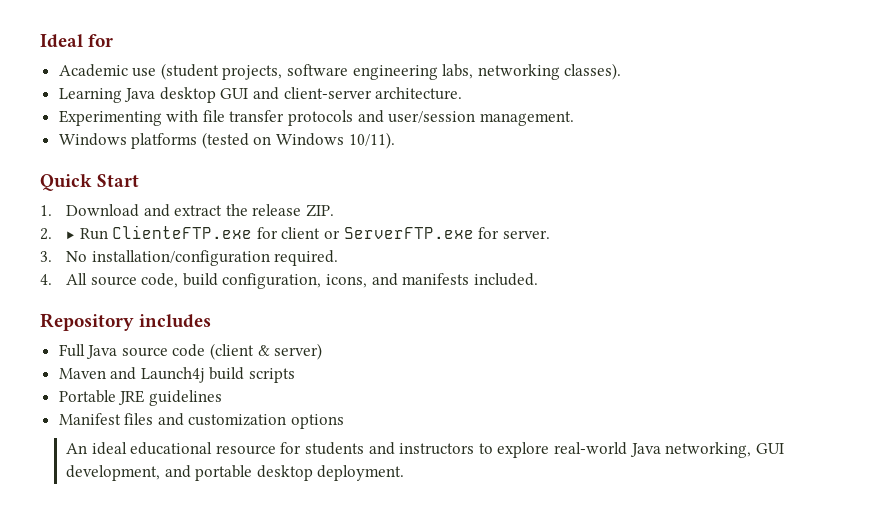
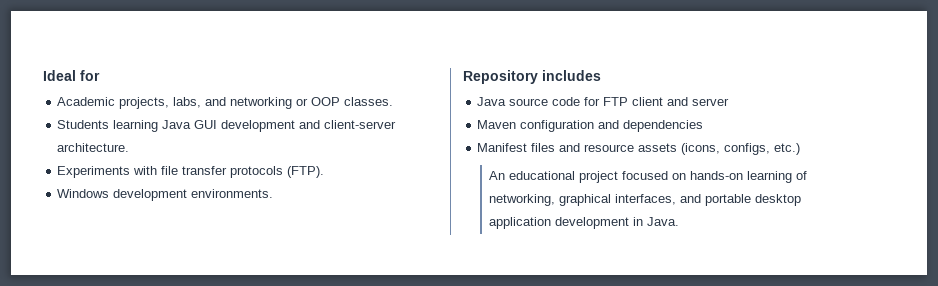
[132,63,622,80] [58,87,249,103] use (student projects, software engineering labs, networking classes). // Learning Java desktop GUI -> [119,97,394,109] [57,120,296,132] projects, labs, and networking or OOP classes. // Students learning Java GUI development
[58,110,162,126] Experimenting -> [57,166,131,178] Experiments
[357,110,574,126] [58,132,395,149] [40,174,140,191] [40,204,335,217] [40,225,550,240] [40,250,339,266] [40,273,538,289] and user/session management. // Windows platforms (tested on Windows 10/11). // Quick Start // 1. Download and extract the release ZIP. // 2. ▶ Run ClienteFTP.exe for client or ServerFTP.exe for server. // 3. No installation/configuration required. // 4. All source code, build configuration, icons, and manifests included. -> [287,166,325,178] [57,189,274,201] (FTP). // Windows development environments.
[58,344,85,357] Full -> (601, 75) none
[210,343,323,360] [58,367,296,383] [58,390,222,406] [58,413,345,429] [66,442,784,458] [66,465,405,481] (client & server) // Maven and Launch4j build scripts // Portable JRE guidelines // Manifest files and customization options // An ideal educational resource for students and instructors to explore real-world Java networking, GUI development, and portable desktop deployment. -> [584,97,730,106] [477,120,704,132] [477,143,801,155] [488,171,807,183] [488,194,801,206] [488,217,679,229] for FTP client and server // Maven configuration and dependencies // Manifest files and resource assets (icons, configs, etc.) // An educational project focused on hands-on learning of networking, graphical interfaces, and portable desktop application development in Java.

